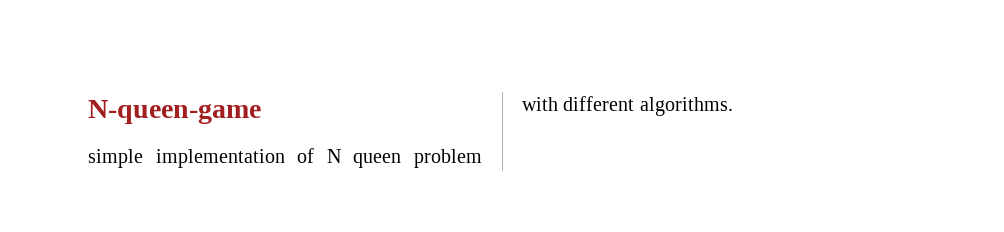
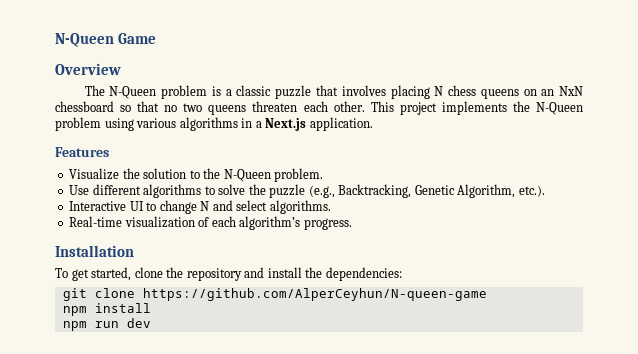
[88,100,261,124] [88,148,482,168] [522,96,733,116] N-queen-game // simple implementation of N queen problem with different algorithms. -> [55,33,157,47] [55,63,121,75] [84,85,584,99] [55,101,584,115] [55,117,373,131] [55,147,109,157] [69,168,324,182] [69,184,545,198] [69,200,331,214] [69,216,352,230] [55,245,134,257] [55,267,402,281] [62,288,487,301] [62,303,151,316] [62,318,151,331] N-Queen Game // Overview // The N-Queen problem is a classic puzzle that involves placing N chess queens on an NxN chessboard so that no two queens threaten each other. This project implements the N-Queen problem using various algorithms in a Next.js application. // Features // Visualize the solution to the N-Queen problem. // Use different algorithms to solve the puzzle (e.g., Backtracking, Genetic Algorithm, etc.). // Interactive UI to change N and select algorithms. // Real-time visualization of each algorithm’s progress. // Installation // To get started, clone the repository and install the dependencies: // git clone https://github.com/AlperCeyhun/N-queen-game // npm install // npm run dev

